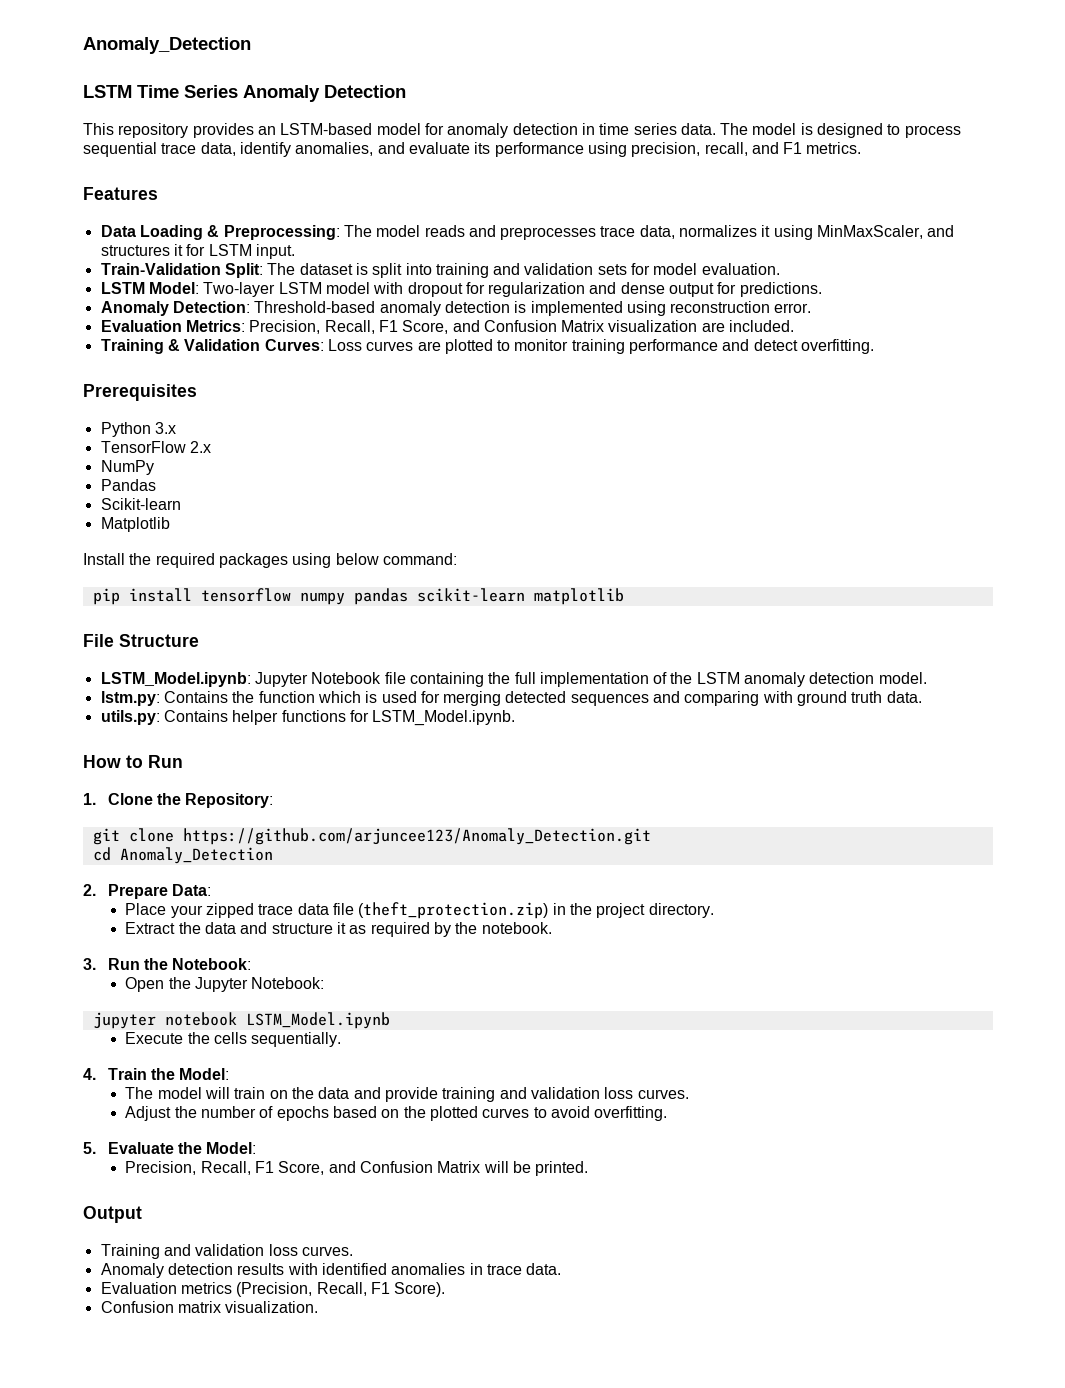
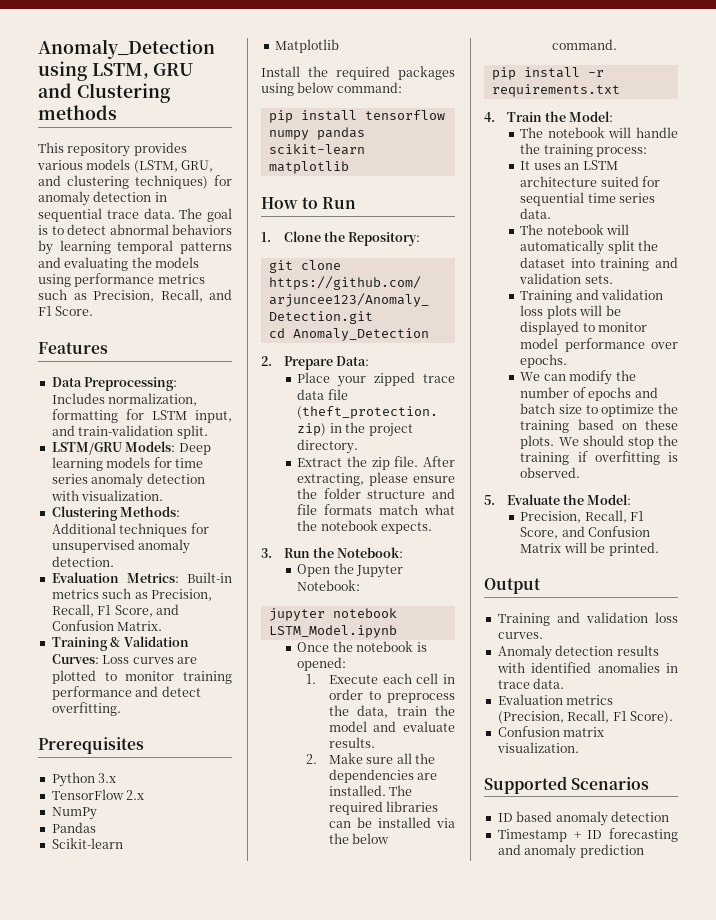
[83,37,251,54] [83,85,406,102] [83,123,961,138] [83,142,748,157] Anomaly_Detection // LSTM Time Series Anomaly Detection // This repository provides an LSTM-based model for anomaly detection in time series data. The model is designed to process sequential trace data, identify anomalies, and evaluate its performance using precision, recall, -> [38,39,215,59] [38,61,194,81] [38,83,171,103] [38,105,117,120] [38,142,187,157] [37,159,214,173] [38,175,232,189] [38,191,167,206] [38,208,232,222] [38,224,232,235] [38,240,232,255] [38,257,200,271] [38,273,205,287] [38,289,203,302] Anomaly_Detection using LSTM, GRU and Clustering methods // This repository provides various models (LSTM, GRU, and clustering techniques) for anomaly detection in sequential trace data. The goal is to detect abnormal behaviors by learning temporal patterns and evaluating the models using performance metrics such as Precision, Recall,
[806,142,862,154] metrics. -> [55,306,94,316] Score.
[139,225,955,240] [100,244,295,259] [100,263,780,278] [100,282,822,297] [100,301,812,316] [100,320,795,334] Loading & Preprocessing: The model reads and preprocesses trace data, normalizes it using MinMaxScaler, and structures it for LSTM input. // Train-Validation Split: The dataset is split into training and validation sets for model evaluation. // LSTM Model: Two-layer LSTM model with dropout for regularization and dense output for predictions. // Anomaly Detection: Threshold-based anomaly detection is implemented using reconstruction error. // Evaluation Metrics: Precision, Recall, F1 Score, and Confusion Matrix visualization are included. -> [84,377,178,391] [51,393,198,406] [51,409,232,423] [51,425,208,439] [51,441,211,455] [51,457,203,471] [51,473,205,488] [50,490,164,501] [51,506,181,521] [51,523,209,537] [51,539,191,554] [51,556,114,567] [51,572,232,583] [51,588,212,601] [51,604,179,617] [51,620,163,631] Preprocessing: Includes normalization, formatting for LSTM input, and train-validation split. // LSTM/GRU Models: Deep learning models for time series anomaly detection with visualization. // Clustering Methods: Additional techniques for unsupervised anomaly detection. // Evaluation Metrics: Built-in metrics such as Precision, Recall, F1 Score, and Confusion Matrix.
[83,634,199,647] [100,672,927,687] [100,691,922,706] [100,710,516,726] // File Structure // LSTM_Model.ipynb: Jupyter Notebook file containing the full implementation of the LSTM anomaly detection model. // lstm.py: Contains the function which is used for merging detected sequences and comparing with ground truth data. // utils.py: Contains helper functions for LSTM_Model.ipynb. -> (349, 167) none
[205,922,552,937] data and structure it as required by the notebook. -> [371,456,455,470] [297,472,455,486] [297,488,455,499] [297,504,455,515] [297,520,433,534] zip file. After extracting, please ensure the folder structure and file formats match what the notebook expects.
[125,1032,342,1047] Execute the cells sequentially. -> [297,641,427,652] [297,657,347,671] [306,673,455,684] [328,689,455,703] [328,705,455,718] [328,721,455,732] [328,737,375,748] [306,753,436,764] [328,769,438,783] [328,785,413,796] [328,801,439,815] [328,817,455,828] [328,833,390,844] [551,39,617,50] [491,67,604,80] [491,84,620,97] Once the notebook is opened: // 1. Execute each cell in order to preprocess the data, train the model and evaluate results. // 2. Make sure all the dependencies are installed. The required libraries can be installed via the below command. // pip install -r requirements.txt
[157,1087,689,1102] [125,1106,668,1121] model will train on the data and provide training and validation loss curves. // Adjust the number of epochs based on the plotted curves to avoid overfitting. -> [547,127,678,138] [520,143,648,157] [520,160,618,170] [520,176,661,187] [520,192,656,206] [520,208,552,219] [520,224,630,235] [520,240,659,255] [520,257,678,271] [519,273,613,284] [520,289,664,303] [520,305,621,319] [520,321,648,336] [520,338,678,352] [520,354,568,368] [520,370,636,385] [520,387,658,401] [520,403,678,417] [520,419,678,433] [520,435,678,449] [520,451,678,465] [520,467,581,478] notebook will handle the training process: // It uses an LSTM architecture suited for sequential time series data. // The notebook will automatically split the dataset into training and validation sets. // Training and validation loss plots will be displayed to monitor model performance over epochs. // We can modify the number of epochs and batch size to optimize the training based on these plots. We should stop the training if overfitting is observed.
(319, 1307) none -> [484,776,650,794] [497,811,669,826] [497,828,678,842] [497,844,644,859] // Supported Scenarios // ID based anomaly detection // Timestamp + ID forecasting and anomaly prediction

